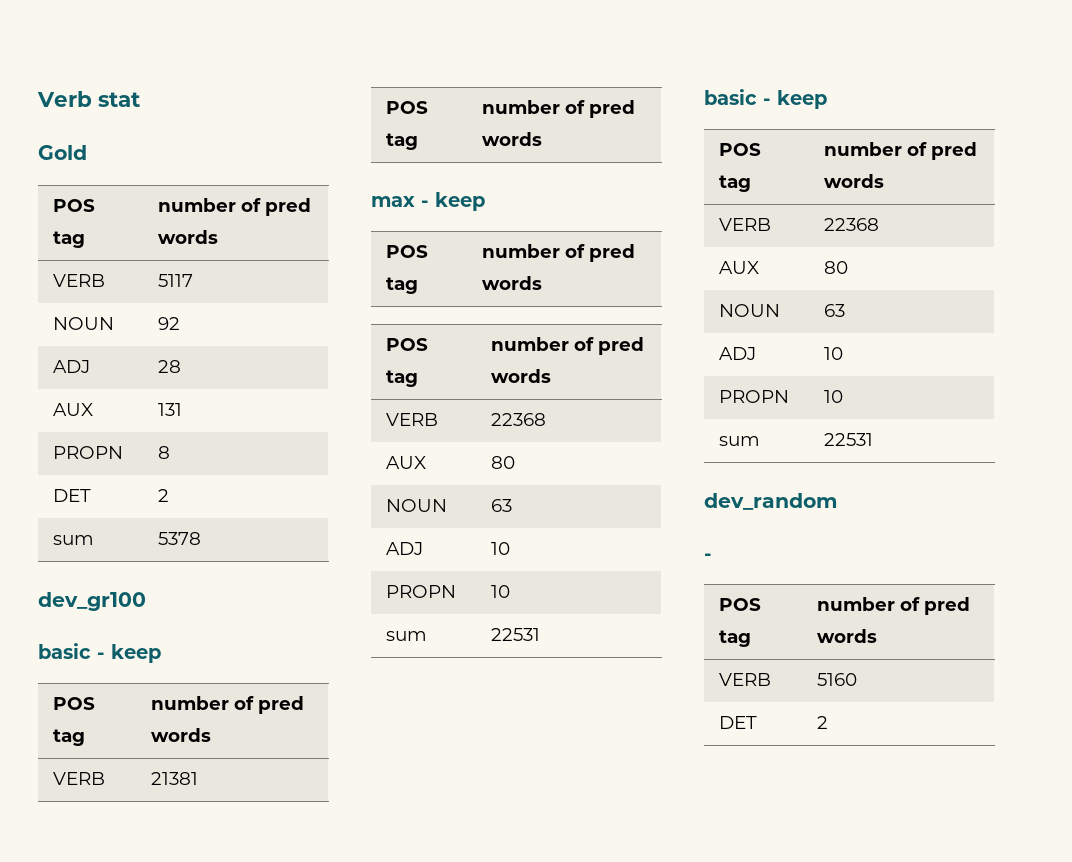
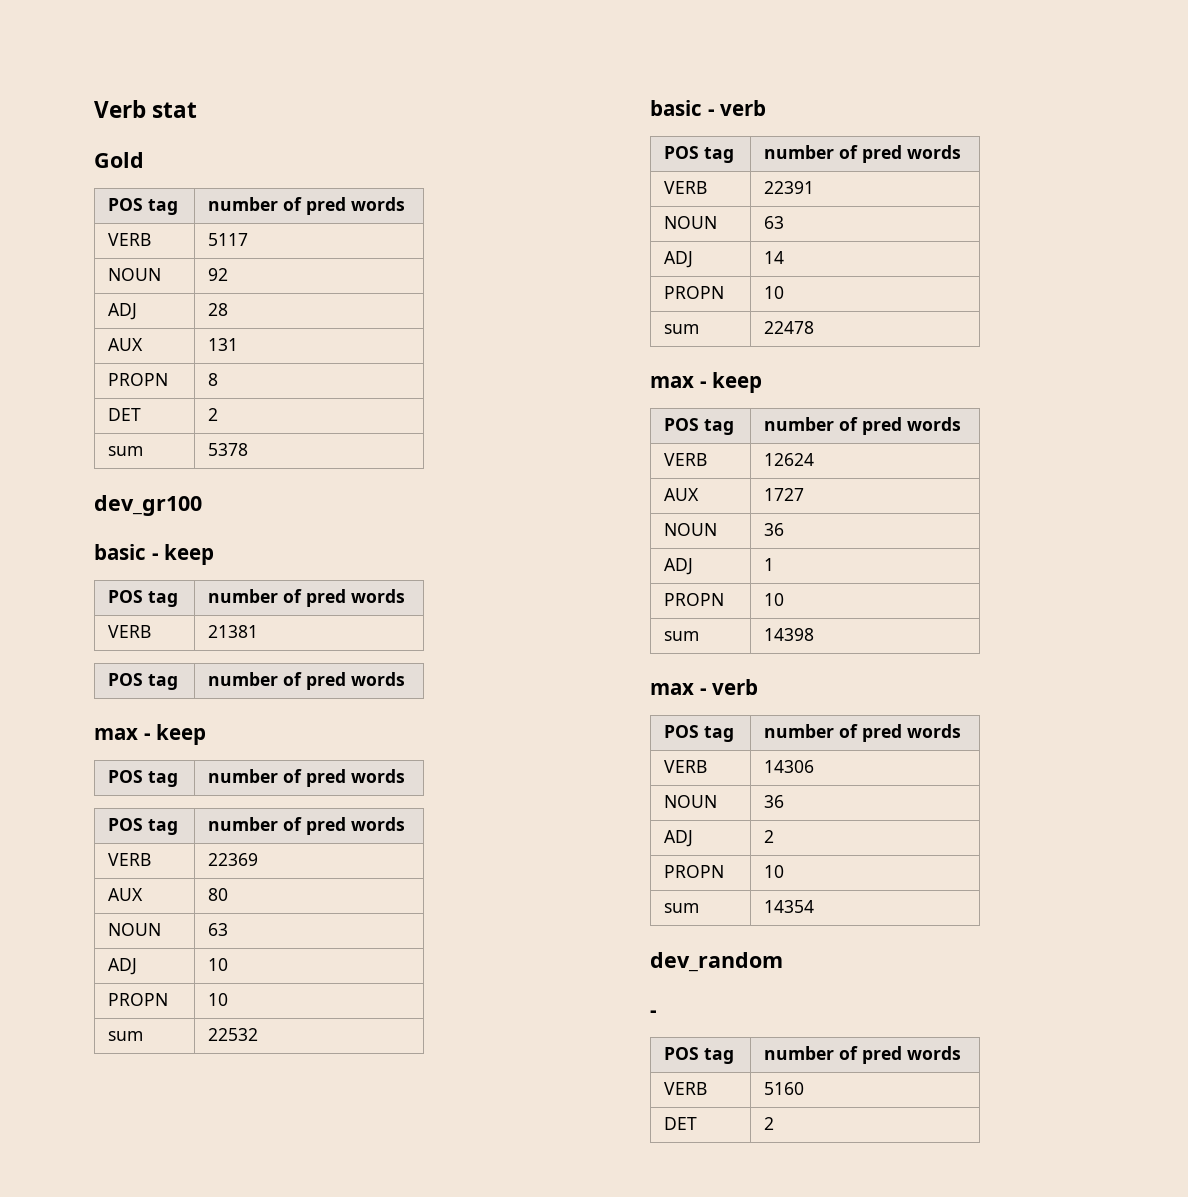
[490,413,546,426] [385,456,426,469] [490,456,515,469] [385,499,447,512] [490,499,512,512] [385,542,423,555] [490,542,510,555] [385,585,456,598] [490,585,510,598] [385,631,427,641] [490,628,540,641] [704,89,827,109] [718,143,761,156] [718,175,751,192] [823,142,977,160] [823,174,884,188] [718,218,771,231] [823,218,879,231] [718,261,759,274] [823,261,848,274] [718,304,780,317] [823,304,845,317] [718,347,756,360] [823,347,843,360] [718,390,789,403] [823,390,843,403] [718,436,760,446] [823,433,873,446] 22368 // AUX | 80 // NOUN | 63 // ADJ | 10 // PROPN | 10 // sum | 22531 // basic - keep // POS tag | number of pred words // VERB | 22368 // AUX | 80 // NOUN | 63 // ADJ | 10 // PROPN | 10 // sum | 22531 -> [208,853,259,866] [108,888,144,901] [208,888,229,901] [108,923,162,936] [208,923,229,936] [108,958,138,975] [208,958,229,971] [108,993,169,1006] [208,993,229,1006] [108,1031,144,1041] [208,1028,259,1041] [650,100,767,116] [664,146,735,163] [764,145,962,163] [664,181,708,194] [764,181,815,194] [664,216,718,229] [764,216,785,229] [664,251,694,268] [764,251,785,264] [664,286,725,299] [764,286,785,299] [664,324,700,334] [764,321,815,334] [650,372,763,393] [664,418,735,435] [764,417,962,435] [664,453,708,466] [764,453,815,466] [664,488,700,501] [764,488,805,501] [664,523,718,536] [764,523,785,536] [664,558,694,575] [764,558,775,571] [664,593,725,606] [764,593,785,606] [664,631,700,641] [764,628,815,641] [650,679,759,695] [664,725,735,742] [764,724,962,742] [664,760,708,773] [764,760,815,773] [664,795,718,808] [764,795,785,808] [664,830,694,847] [764,830,775,843] [664,865,725,878] [764,865,785,878] [664,903,700,913] [764,900,815,913] 22369 // AUX | 80 // NOUN | 63 // ADJ | 10 // PROPN | 10 // sum | 22532 // basic - verb // POS tag | number of pred words // VERB | 22391 // NOUN | 63 // ADJ | 14 // PROPN | 10 // sum | 22478 // max - keep // POS tag | number of pred words // VERB | 12624 // AUX | 1727 // NOUN | 36 // ADJ | 1 // PROPN | 10 // sum | 14398 // max - verb // POS tag | number of pred words // VERB | 14306 // NOUN | 36 // ADJ | 2 // PROPN | 10 // sum | 14354

